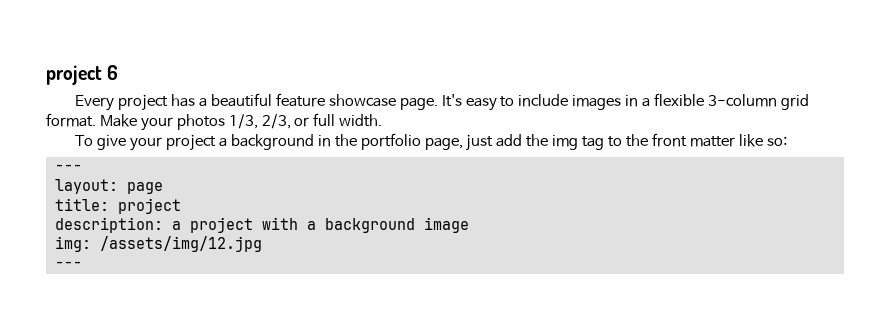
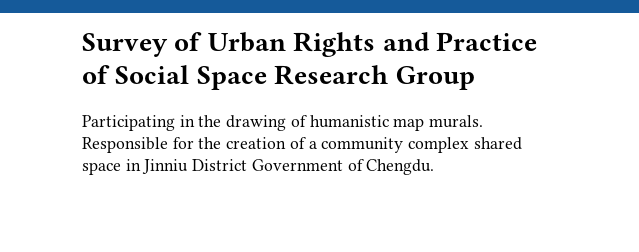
[46,65,119,85] [75,93,809,111] [46,113,383,131] [75,133,787,151] [54,164,82,171] [54,179,163,194] [54,198,181,214] [54,217,469,233] [54,236,262,252] [54,261,82,268] project 6 // Every project has a beautiful feature showcase page. It's easy to include images in a flexible 3-column grid format. Make your photos 1/3, 2/3, or full width. // To give your project a background in the portfolio page, just add the img tag to the front matter like so: // --- // layout: page // title: project // description: a project with a background image // img: /assets/img/12.jpg // --- -> [82,32,538,57] [82,65,475,90] [82,115,484,131] [82,137,522,153] [82,159,435,175] Survey of Urban Rights and Practice of Social Space Research Group // Participating in the drawing of humanistic map murals. Responsible for the creation of a community complex shared space in Jinniu District Government of Chengdu.

